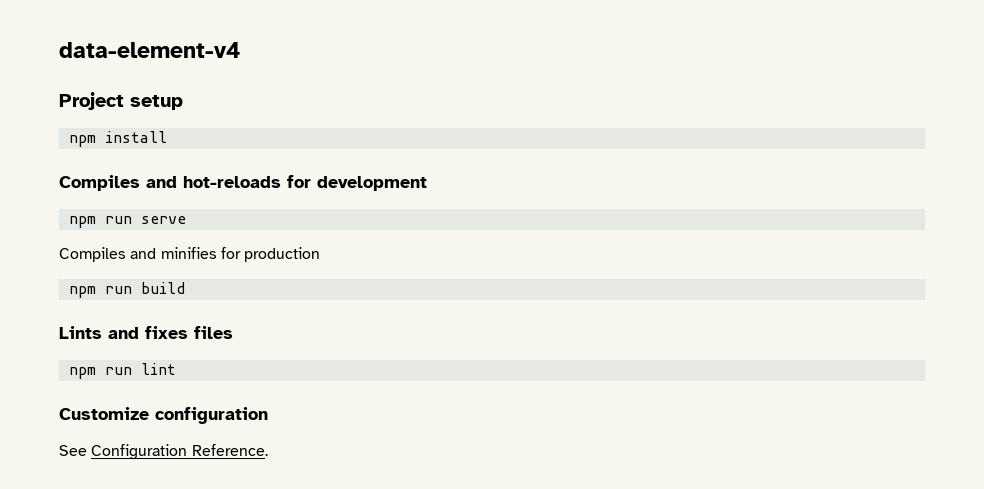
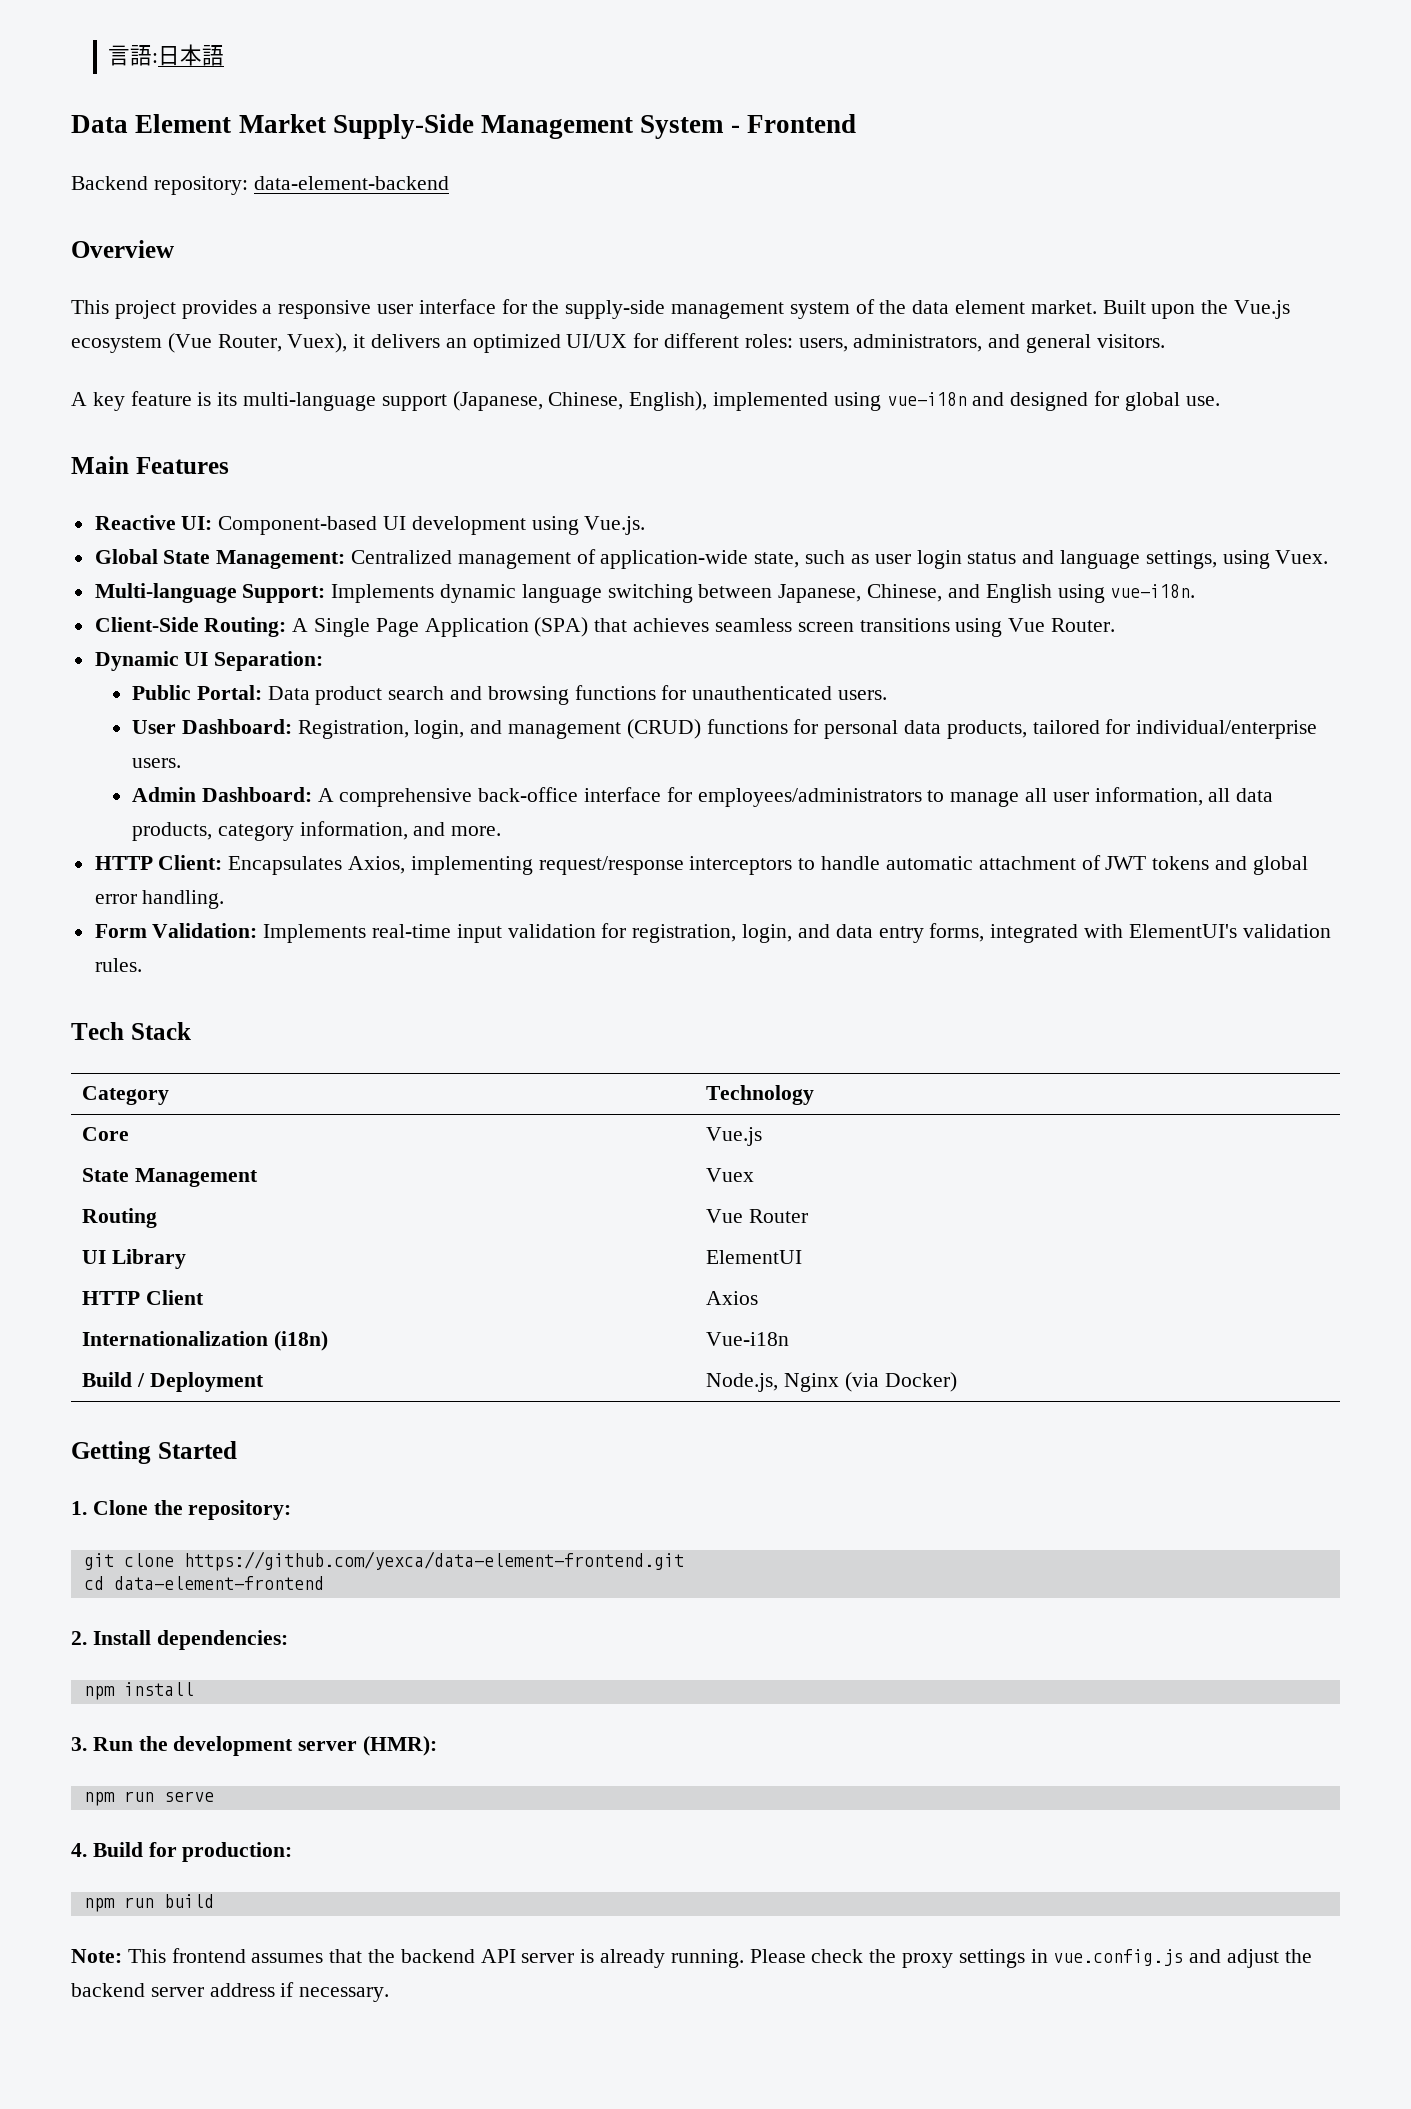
[59,42,240,58] [59,92,183,110] [68,131,167,147] [59,175,427,191] data-element-v4 // Project setup // npm install // Compiles and hot-reloads for development -> [108,44,225,66] [71,114,857,139] [71,176,449,195] [71,240,174,258] [71,299,1291,319] [71,333,1165,353] [71,391,1220,411] [71,456,229,474] [94,515,646,535] [94,549,1329,569] [94,583,1196,603] [94,617,1115,637] [94,651,324,671] [132,685,888,705] [132,719,1318,739] [132,758,182,768] [132,787,1274,807] [132,821,502,841] [94,855,1308,875] [94,890,225,909] [94,923,1331,943] [94,958,142,972] [71,1022,191,1040] [82,1086,170,1105] [706,1085,815,1105] [82,1127,130,1141] [706,1127,763,1146] [82,1168,258,1187] [706,1168,755,1182] [82,1208,158,1228] [706,1209,808,1223] [82,1249,186,1269] [706,1250,803,1264] [82,1290,204,1305] [706,1291,759,1305] [82,1331,328,1351] [706,1332,790,1346] [82,1372,264,1392] [706,1372,957,1392] [71,1441,237,1464] [71,1500,292,1520] [83,1551,684,1571] [83,1576,324,1590] [71,1630,288,1650] [83,1682,194,1700] [71,1736,438,1756] 言語:日本語 // Data Element Market Supply-Side Management System - Frontend // Backend repository: data-element-backend // Overview // This project provides a responsive user interface for the supply-side management system of the data element market. Built upon the Vue.js ecosystem (Vue Router, Vuex), it delivers an optimized UI/UX for different roles: users, administrators, and general visitors. // A key feature is its multi-language support (Japanese, Chinese, English), implemented using vue-i18n and designed for global use. // Main Features // Reactive UI: Component-based UI development using Vue.js. // Global State Management: Centralized management of application-wide state, such as user login status and language settings, using Vuex. // Multi-language Support: Implements dynamic language switching between Japanese, Chinese, and English using vue-i18n. // Client-Side Routing: A Single Page Application (SPA) that achieves seamless screen transitions using Vue Router. // Dynamic UI Separation: // Public Portal: Data product search and browsing functions for unauthenticated users. // User Dashboard: Registration, login, and management (CRUD) functions for personal data products, tailored for individual/enterprise users. // Admin Dashboard: A comprehensive back-office interface for employees/administrators to manage all user information, all data products, category information, and more. // HTTP Client: Encapsulates Axios, implementing request/response interceptors to handle automatic attachment of JWT tokens and global error handling. // Form Validation: Implements real-time input validation for registration, login, and data entry forms, integrated with ElementUI's validation rules. // Tech Stack // Category | Technology // Core | Vue.js // State Management | Vuex // Routing | Vue Router // UI Library | ElementUI // HTTP Client | Axios // Internationalization (i18n) | Vue-i18n // Build / Deployment | Node.js, Nginx (via Docker) // Getting Started // 1. Clone the repository: // git clone https://github.com/yexca/data-element-frontend.git // cd data-element-frontend // 2. Install dependencies: // npm install // 3. Run the development server (HMR):
[59,247,321,262] [68,282,185,298] [59,326,233,339] [68,363,176,379] [59,407,268,424] [59,444,268,460] Compiles and minifies for production // npm run build // Lints and fixes files // npm run lint // Customize configuration // See Configuration Reference. -> [71,1842,293,1862] [83,1894,214,1912] [71,1948,1312,1968] [71,1982,390,2002] 4. Build for production: // npm run build // Note: This frontend assumes that the backend API server is already running. Please check the proxy settings in vue.config.js and adjust the backend server address if necessary.

